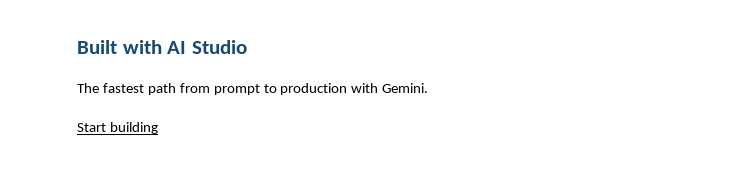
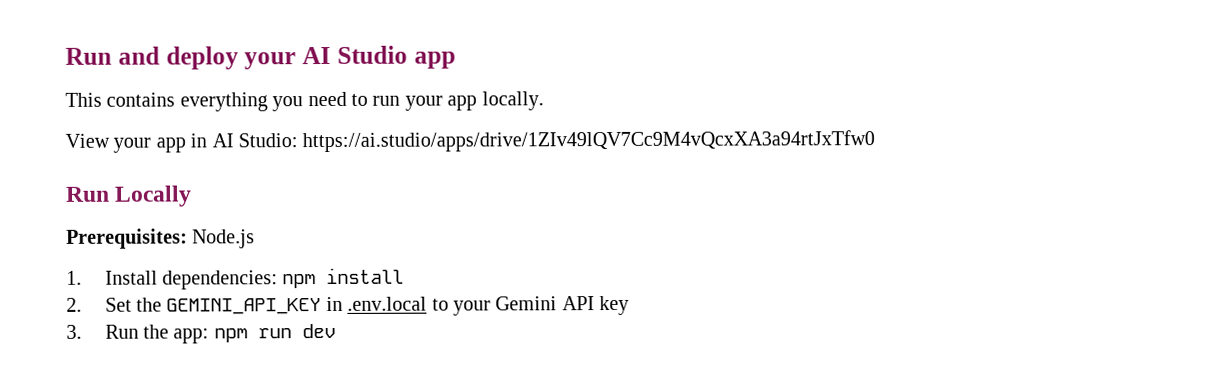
[77,40,247,54] [77,83,429,95] [77,122,158,134] Built with AI Studio // The fastest path from prompt to production with Gemini. // Start building -> [65,45,456,70] [65,91,544,112] [65,130,876,153] [65,185,193,207] [66,228,256,249] [66,267,405,290] [66,295,630,316] [66,323,336,344] Run and deploy your AI Studio app // This contains everything you need to run your app locally. // View your app in AI Studio: https://ai.studio/apps/drive/1ZIv49lQV7Cc9M4vQcxXA3a94rtJxTfw0 // Run Locally // Prerequisites: Node.js // 1. Install dependencies: npm install // 2. Set the GEMINI_API_KEY in .env.local to your Gemini API key // 3. Run the app: npm run dev

